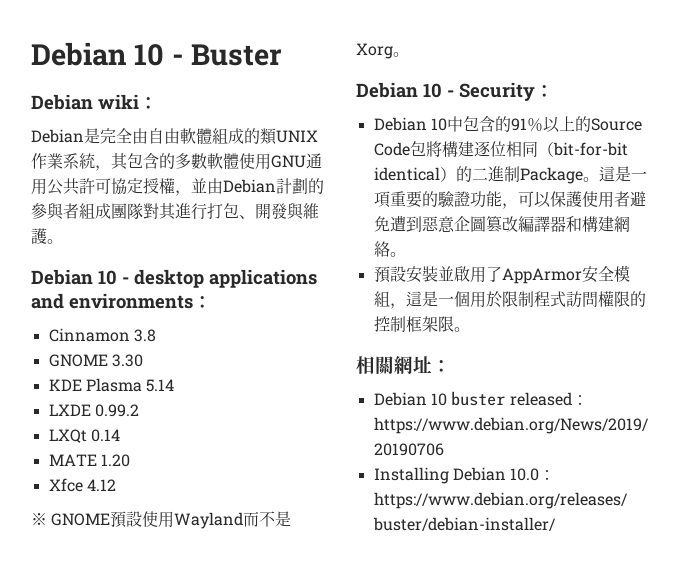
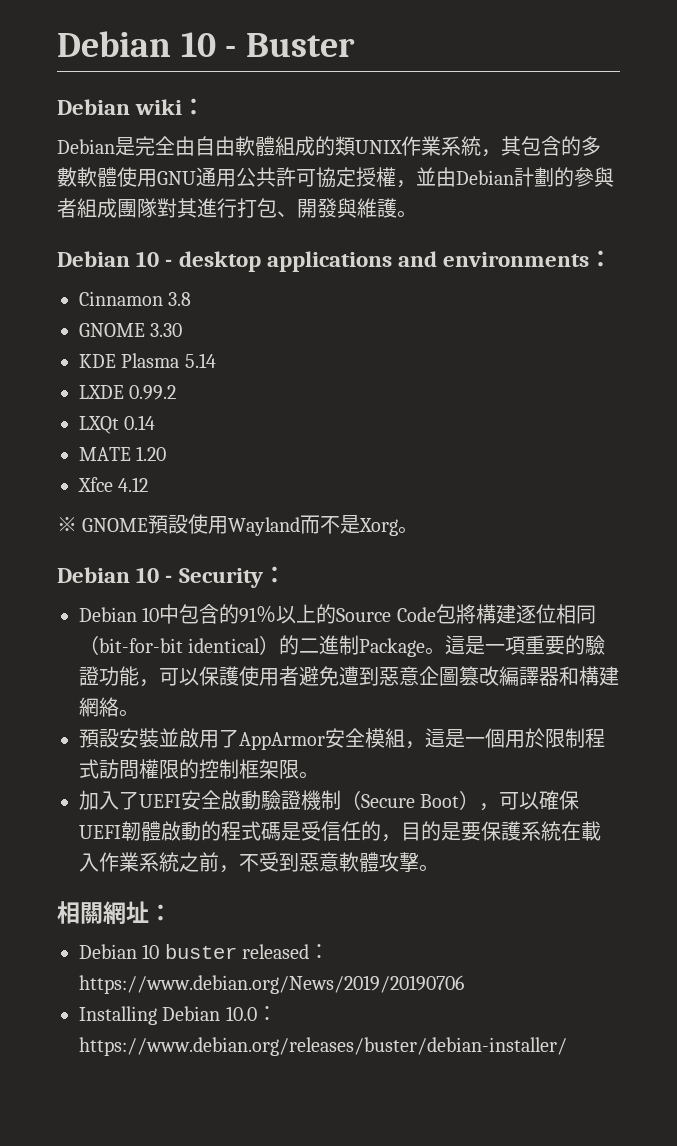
(470, 329) none -> [79,790,580,811] [79,821,601,842] [79,852,439,873] // 加入了UEFI安全啟動驗證機制（Secure Boot），可以確保UEFI韌體啟動的程式碼是受信任的，目的是要保護系統在載入作業系統之前，不受到惡意軟體攻擊。

